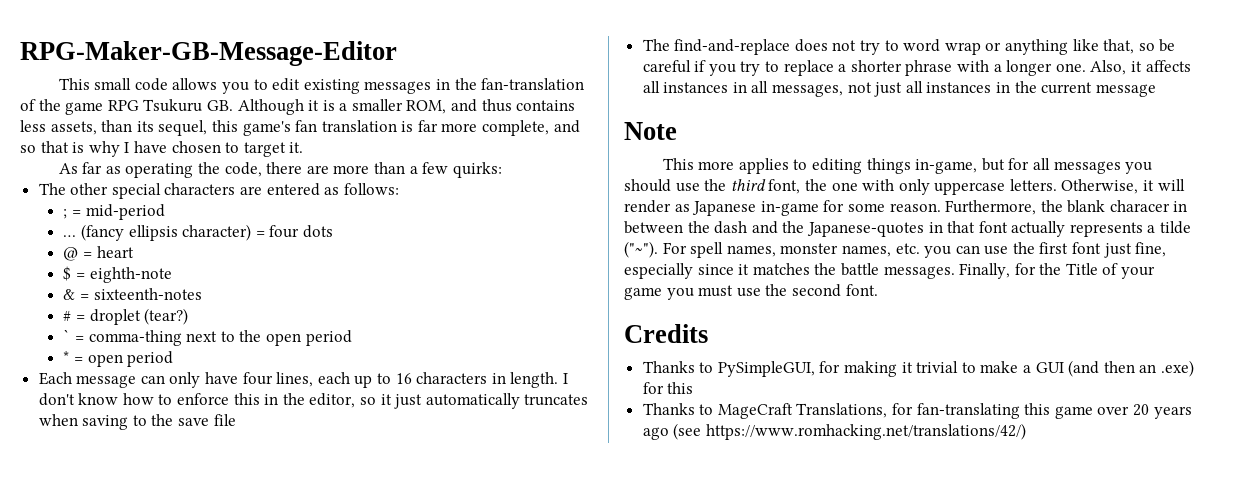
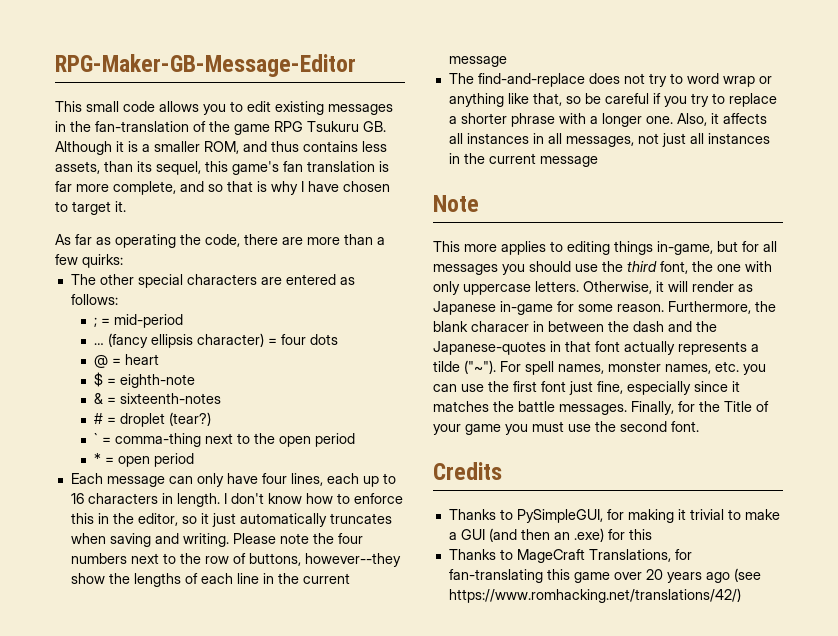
[132,414,236,426] to the save file -> [154,533,363,547] [70,553,401,567] [70,573,350,587] [448,56,507,67] and writing. Please note the four numbers next to the row of buttons, however--they show the lengths of each line in the current message

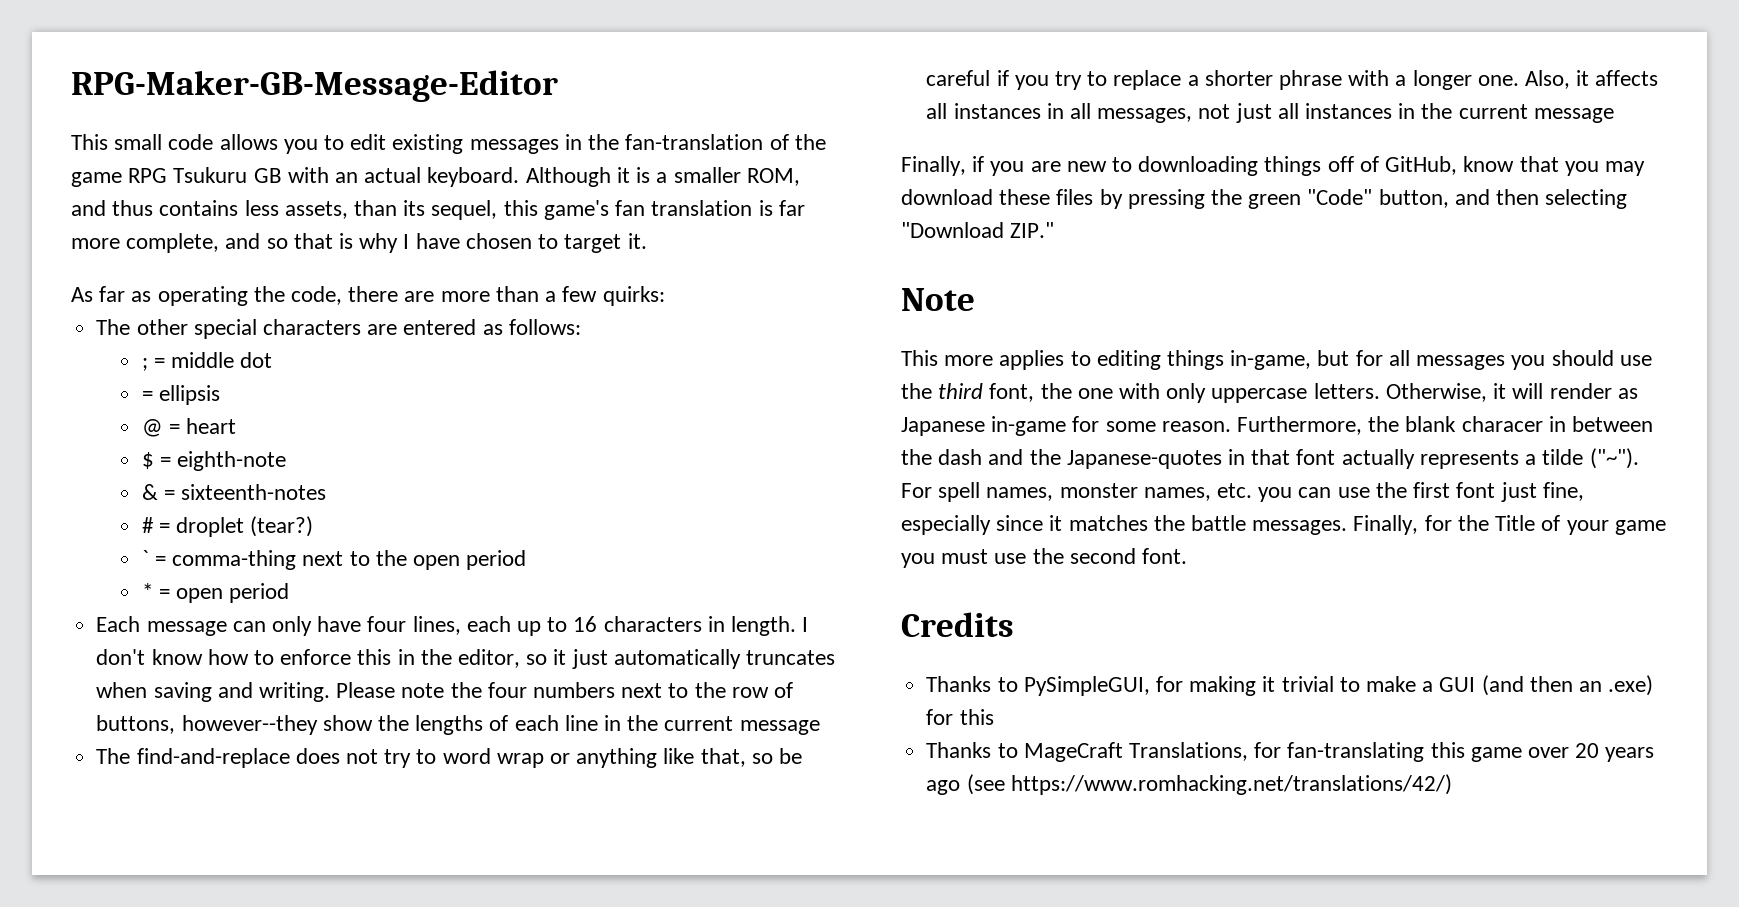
[363,121,386,132] GB. -> [253,167,520,187] GB with an actual keyboard.
[113,314,183,328] [93,333,338,348] mid-period // … (fancy ellipsis character) = four dots -> [171,352,273,368] [141,385,221,405] middle dot // = ellipsis
(598, 161) none -> [901,156,1645,176] [901,189,1628,209] [901,222,1055,238] // Finally, if you are new to downloading things off of GitHub, know that you may download these files by pressing the green "Code" button, and then selecting "Download ZIP."

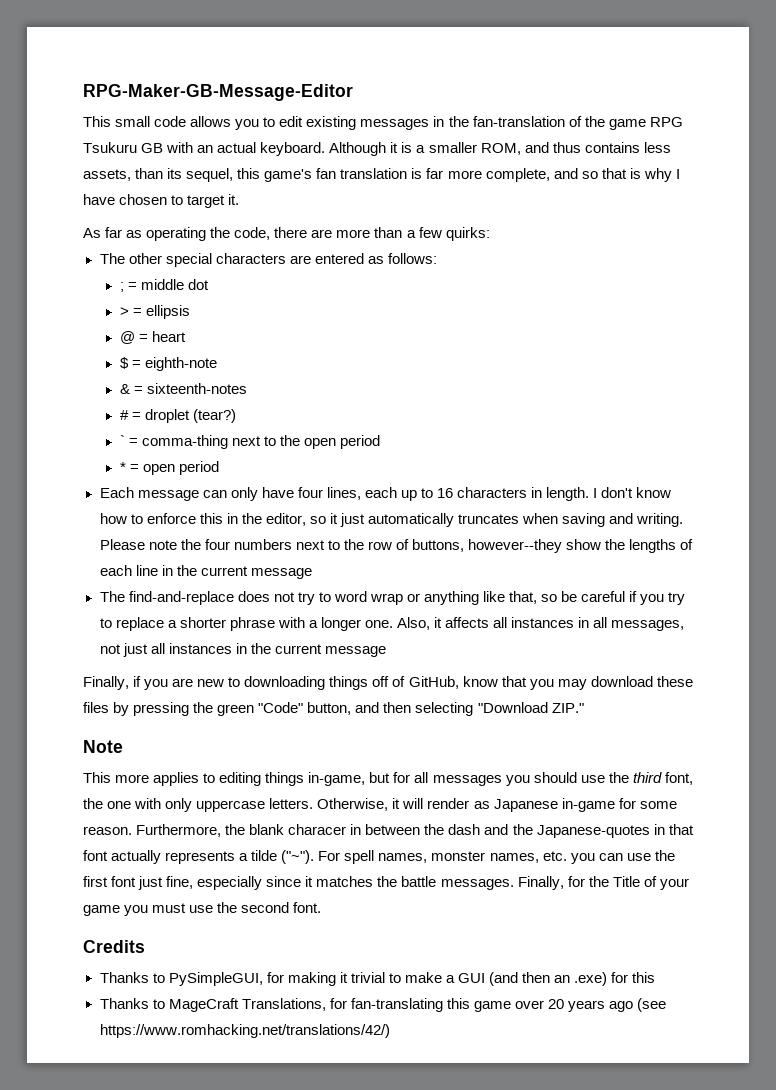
(273, 360) none -> [119,307,129,316] >

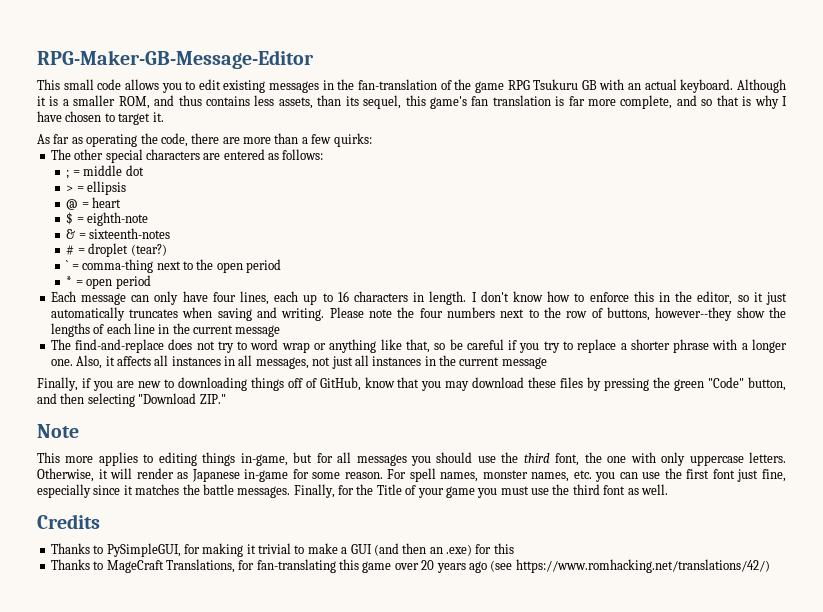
[136,824,694,838] [83,850,315,864] Furthermore, the blank characer in between the dash and the Japanese-quotes in that font actually represents a tilde ("~"). -> (383, 475) none
[241,902,322,913] second font. -> [572,484,668,495] third font as well.

